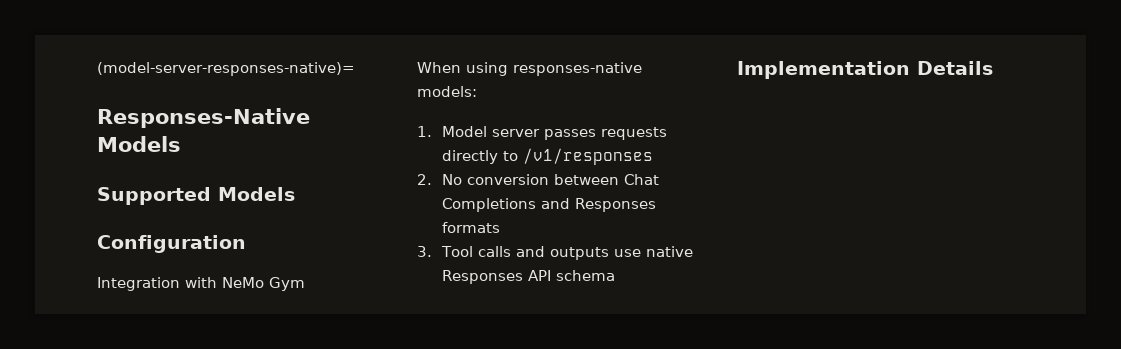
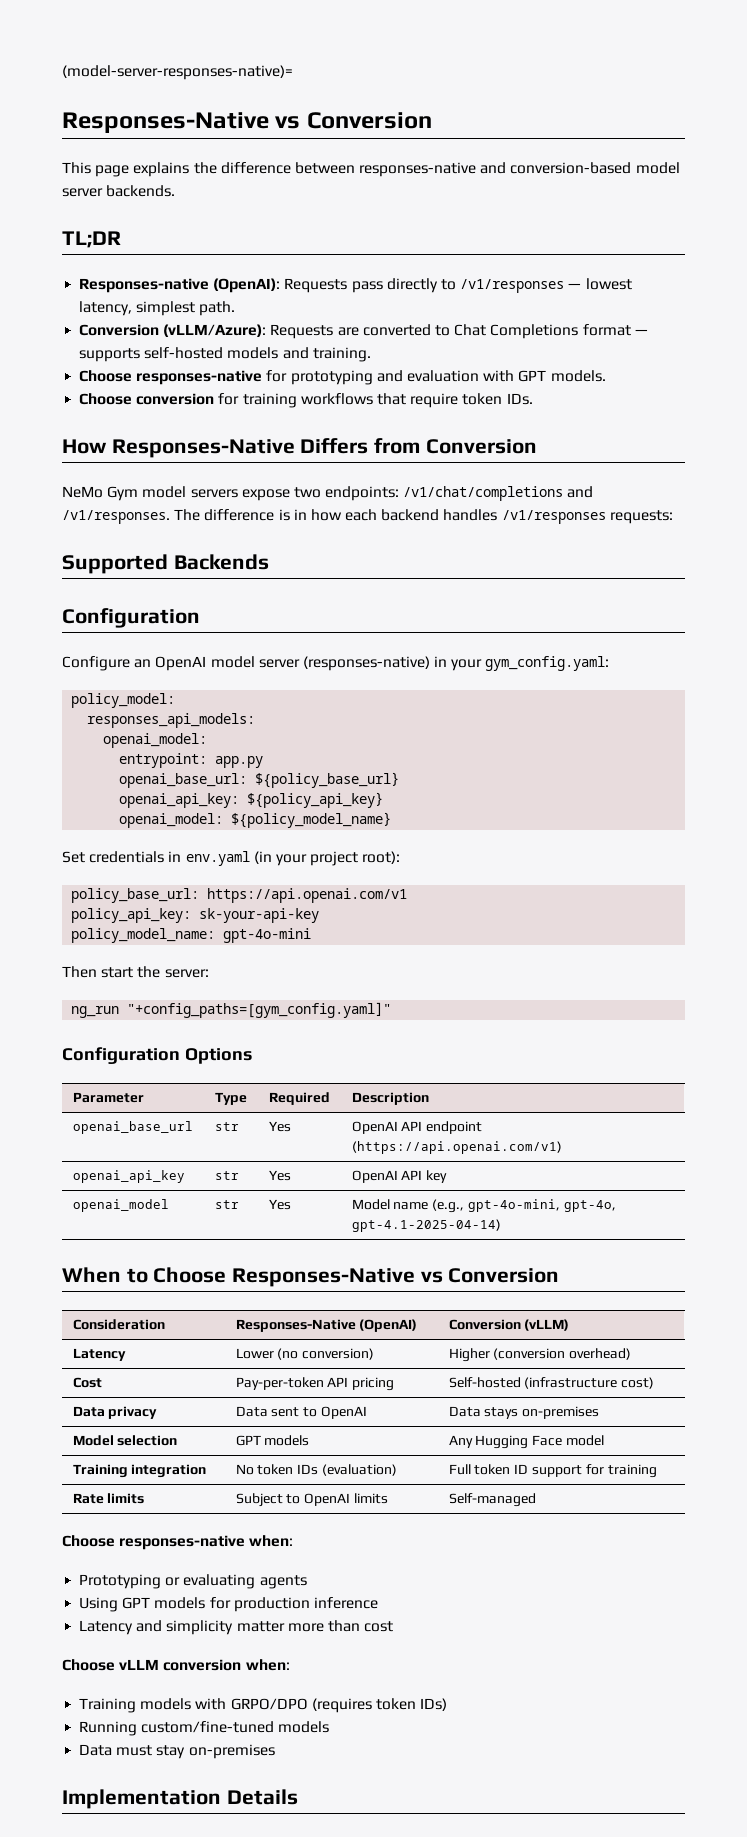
[97,136,181,152] Models -> [275,112,432,129] [62,162,680,177] [62,185,176,197] [62,231,121,248] [79,278,632,293] [79,301,236,316] [79,324,648,339] [79,347,371,362] [79,370,606,385] [79,393,533,408] [62,438,537,458] [62,486,594,501] [62,509,673,524] vs Conversion // This page explains the difference between responses-native and conversion-based model server backends. // TL;DR // Responses-native (OpenAI): Requests pass directly to /v1/responses — lowest latency, simplest path. // Conversion (vLLM/Azure): Requests are converted to Chat Completions format — supports self-hosted models and training. // Choose responses-native for prototyping and evaluation with GPT models. // Choose conversion for training workflows that require token IDs. // How Responses-Native Differs from Conversion // NeMo Gym model servers expose two endpoints: /v1/chat/completions and /v1/responses. The difference is in how each backend handles /v1/responses requests:
[218,187,295,201] Models -> [173,554,269,570] Backends
[97,277,305,291] [417,62,642,76] [417,86,477,97] [417,126,667,140] [441,148,653,165] [417,174,659,185] [441,198,656,212] [441,222,500,233] [417,246,693,260] [441,270,615,284] Integration with NeMo Gym // When using responses-native models: // 1. Model server passes requests directly to /v1/responses // 2. No conversion between Chat Completions and Responses formats // 3. Tool calls and outputs use native Responses API schema -> [62,656,610,671] [71,693,176,708] [87,713,256,728] [103,733,208,748] [119,753,264,768] [119,772,400,788] [119,792,384,808] [119,812,392,828] [62,851,401,866] [71,888,408,903] [71,908,320,923] [71,928,312,943] [62,966,209,978] [71,1002,392,1018] [62,1047,252,1064] [72,1092,144,1103] [214,1092,247,1105] [268,1092,330,1105] [351,1092,429,1105] [72,1121,193,1134] [214,1122,239,1131] [268,1121,291,1132] [351,1121,483,1134] [351,1141,562,1154] [72,1170,185,1183] [214,1171,239,1180] [268,1170,291,1181] [351,1170,448,1183] [72,1199,169,1212] [214,1200,239,1209] [268,1199,291,1210] [351,1199,616,1213] [351,1219,501,1232] [62,1267,560,1287] [72,1319,165,1330] [235,1319,418,1332] [448,1319,570,1331] [72,1348,126,1361] [235,1348,375,1360] [448,1348,632,1362] [72,1377,102,1388] [235,1377,395,1391] [448,1377,655,1389] [72,1406,158,1419] [235,1406,367,1419] [448,1406,600,1419] [72,1435,178,1446] [235,1435,310,1446] [448,1435,604,1449] [72,1464,207,1478] [235,1464,397,1476] [448,1464,657,1478] [72,1493,145,1504] [235,1493,388,1507] [448,1493,536,1507] [62,1535,294,1550] [79,1574,307,1589] [79,1597,378,1612] [79,1620,394,1635] [62,1659,290,1671] [79,1698,448,1713] [79,1721,330,1736] [79,1744,275,1759] Configure an OpenAI model server (responses-native) in your gym_config.yaml: // policy_model: // responses_api_models: // openai_model: // entrypoint: app.py // openai_base_url: ${policy_base_url} // openai_api_key: ${policy_api_key} // openai_model: ${policy_model_name} // Set credentials in env.yaml (in your project root): // policy_base_url: https://api.openai.com/v1 // policy_api_key: sk-your-api-key // policy_model_name: gpt-4o-mini // Then start the server: // ng_run "+config_paths=[gym_config.yaml]" // Configuration Options // Parameter | Type | Required | Description // openai_base_url | str | Yes | OpenAI API endpoint (https://api.openai.com/v1) // openai_api_key | str | Yes | OpenAI API key // openai_model | str | Yes | Model name (e.g., gpt-4o-mini, gpt-4o, gpt-4.1-2025-04-14) // When to Choose Responses-Native vs Conversion // Consideration | Responses-Native (OpenAI) | Conversion (vLLM) // Latency | Lower (no conversion) | Higher (conversion overhead) // Cost | Pay-per-token API pricing | Self-hosted (infrastructure cost) // Data privacy | Data sent to OpenAI | Data stays on-premises // Model selection | GPT models | Any Hugging Face model // Training integration | No token IDs (evaluation) | Full token ID support for training // Rate limits | Subject to OpenAI limits | Self-managed // Choose responses-native when: // Prototyping or evaluating agents // Using GPT models for production inference // Latency and simplicity matter more than cost // Choose vLLM conversion when: // Training models with GRPO/DPO (requires token IDs) // Running custom/fine-tuned models // Data must stay on-premises

